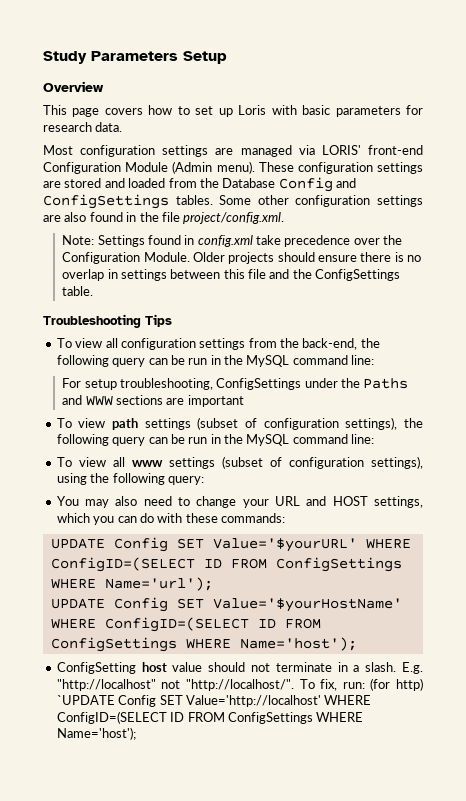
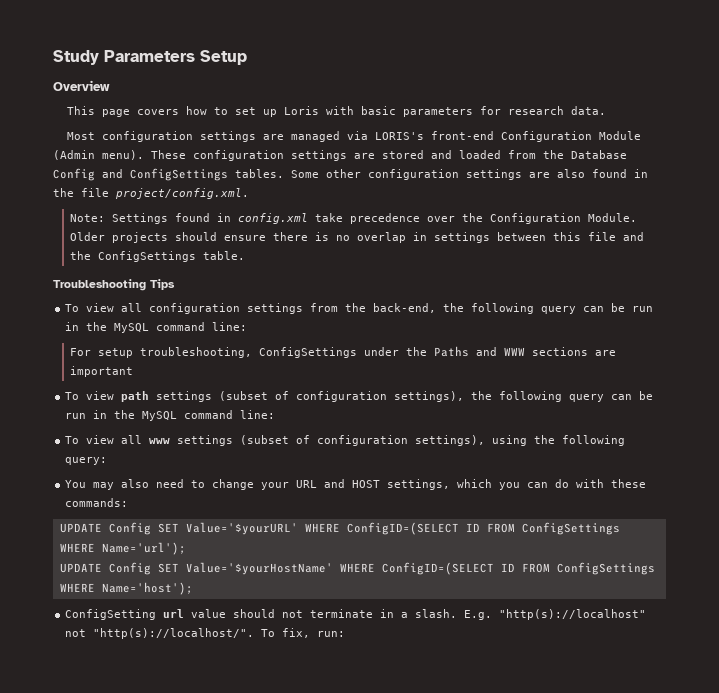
[321,145,361,155] LORIS' -> [375,132,425,140] LORIS's
[141,662,167,672] host -> [163,609,185,618] url
[56,678,423,691] [56,695,372,707] [56,711,364,724] [56,727,136,740] "http://localhost" not "http://localhost/". To fix, run: (for http) `UPDATE Config SET Value='http://localhost' WHERE ConfigID=(SELECT ID FROM ConfigSettings WHERE Name='host'); -> [499,609,647,620] [65,628,346,639] "http(s)://localhost" not "http(s)://localhost/". To fix, run:

